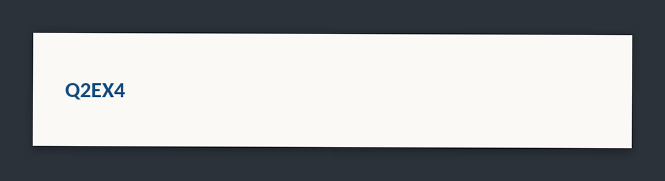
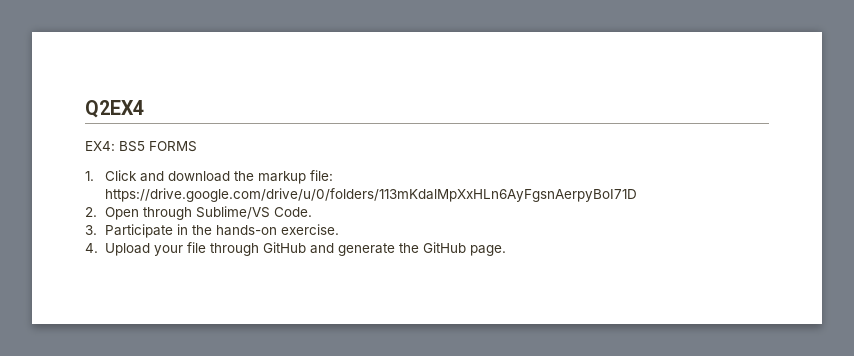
(126, 91) none -> [85,141,197,152] [85,170,333,184] [104,188,637,202] [85,206,312,220] [85,224,339,238] [85,242,506,256] // EX4: BS5 FORMS // 1. Click and download the markup file: https://drive.google.com/drive/u/0/folders/113mKdalMpXxHLn6AyFgsnAerpyBoI71D // 2. Open through Sublime/VS Code. // 3. Participate in the hands-on exercise. // 4. Upload your file through GitHub and generate the GitHub page.

